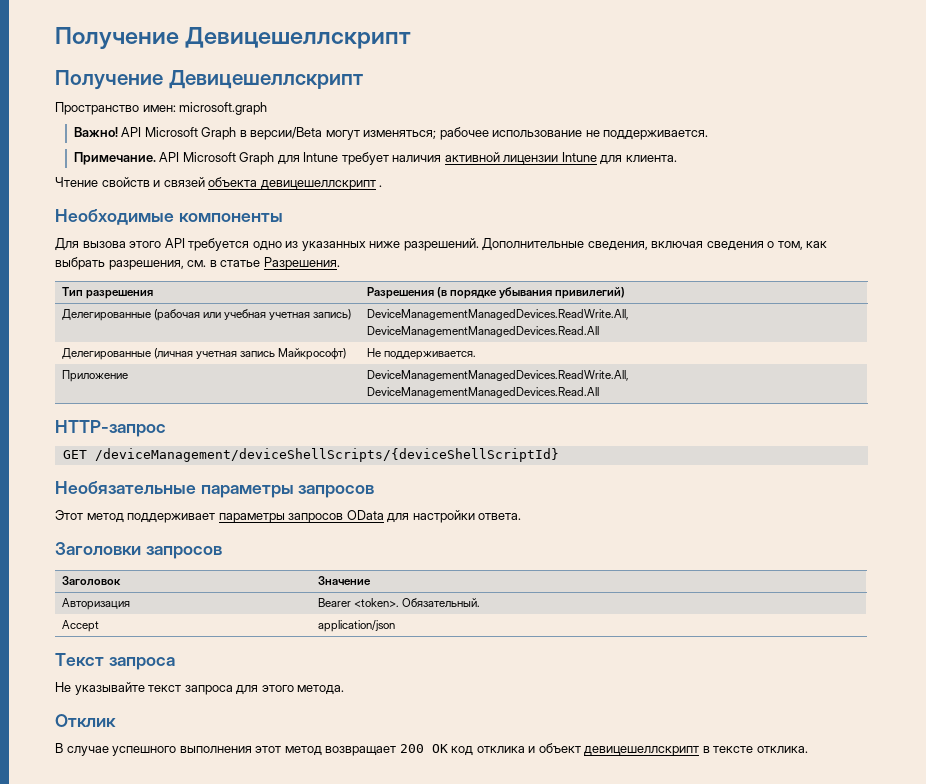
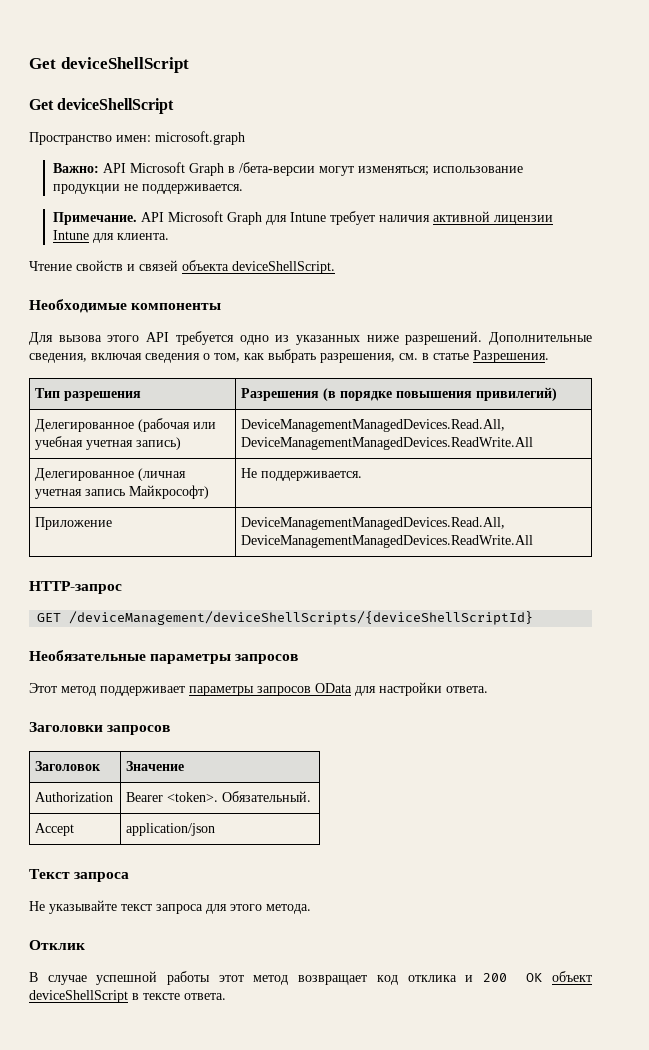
[55,27,412,49] [55,70,363,90] Получение Девицешеллскрипт // Получение Девицешеллскрипт -> [29,57,189,73] [29,98,175,114] Get deviceShellScript // Get deviceShellScript
[73,127,118,137] Важно! -> [52,163,99,173] Важно:
[250,127,323,140] версии/Beta -> [238,162,315,176] /бета-версии
[439,127,583,140] рабочее использование -> [432,166,523,173] [52,184,120,194] использование продукции
[260,180,383,190] девицешеллскрипт . -> [232,261,335,274] deviceShellScript.
[498,287,552,299] убывания -> [396,391,473,398] повышения
[61,309,151,321] Делегированные -> [35,419,135,432] Делегированное
[366,309,629,320] [366,326,599,337] [61,348,151,360] DeviceManagementManagedDevices.ReadWrite.All, DeviceManagementManagedDevices.Read.All // Делегированные -> [241,419,506,432] [241,437,534,450] [35,468,135,481] DeviceManagementManagedDevices.Read.All, DeviceManagementManagedDevices.ReadWrite.All // Делегированное
[366,370,629,381] [366,387,599,398] DeviceManagementManagedDevices.ReadWrite.All, DeviceManagementManagedDevices.Read.All -> [241,517,506,530] [241,535,534,548] DeviceManagementManagedDevices.Read.All, DeviceManagementManagedDevices.ReadWrite.All
[61,598,130,610] Авторизация -> [35,792,114,802] Authorization
[112,746,252,756] успешного выполнения -> [96,971,211,985] успешной работы
[399,744,448,753] 200 OK -> (368, 980) none
[538,743,700,756] объект девицешеллскрипт -> [482,971,592,982] [29,990,128,1003] 200 OK объект deviceShellScript
[756,746,808,753] отклика. -> [184,993,226,1000] ответа.

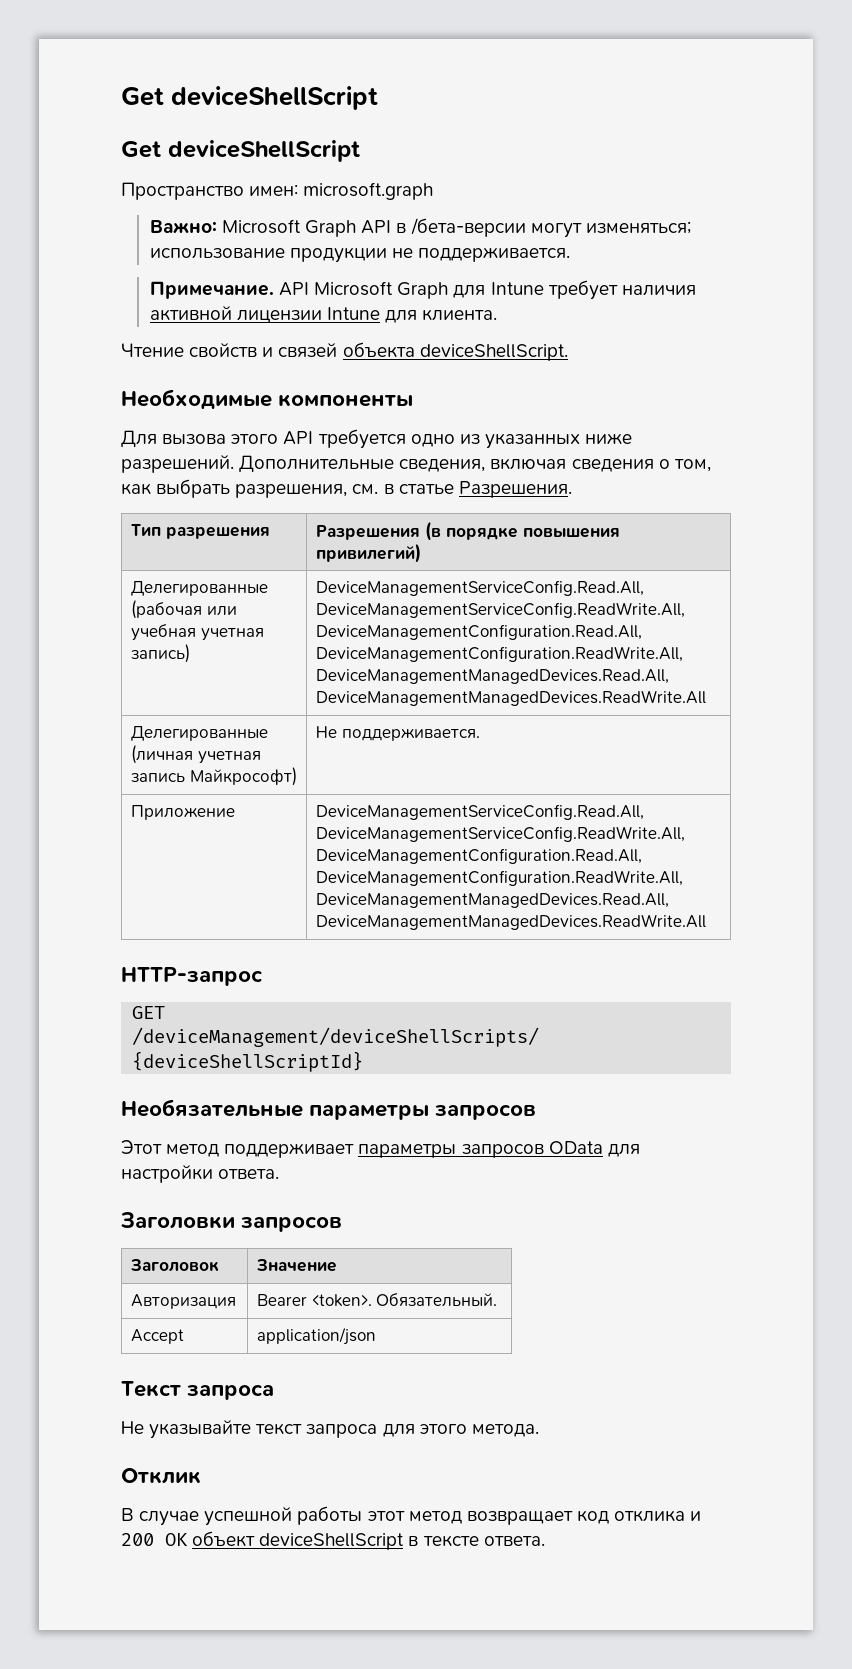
[102,162,224,176] API Microsoft Graph -> [222,219,392,237] Microsoft Graph API
[35,419,135,432] Делегированное -> [131,581,269,596] Делегированные
[241,419,506,432] [241,437,534,450] [35,468,135,481] DeviceManagementManagedDevices.Read.All, DeviceManagementManagedDevices.ReadWrite.All // Делегированное -> [316,580,645,596] [316,602,686,618] [316,624,643,640] [316,646,684,662] [316,669,670,684] [316,690,707,706] [131,726,269,741] DeviceManagementServiceConfig.Read.All, DeviceManagementServiceConfig.ReadWrite.All, DeviceManagementConfiguration.Read.All, DeviceManagementConfiguration.ReadWrite.All, DeviceManagementManagedDevices.Read.All, DeviceManagementManagedDevices.ReadWrite.All // Делегированные
(113, 523) none -> [316,804,645,820] [316,826,686,842] [316,848,643,864] [316,870,684,886] DeviceManagementServiceConfig.Read.All, DeviceManagementServiceConfig.ReadWrite.All, DeviceManagementConfiguration.Read.All, DeviceManagementConfiguration.ReadWrite.All,
[35,792,114,802] Authorization -> [131,1294,237,1309] Авторизация

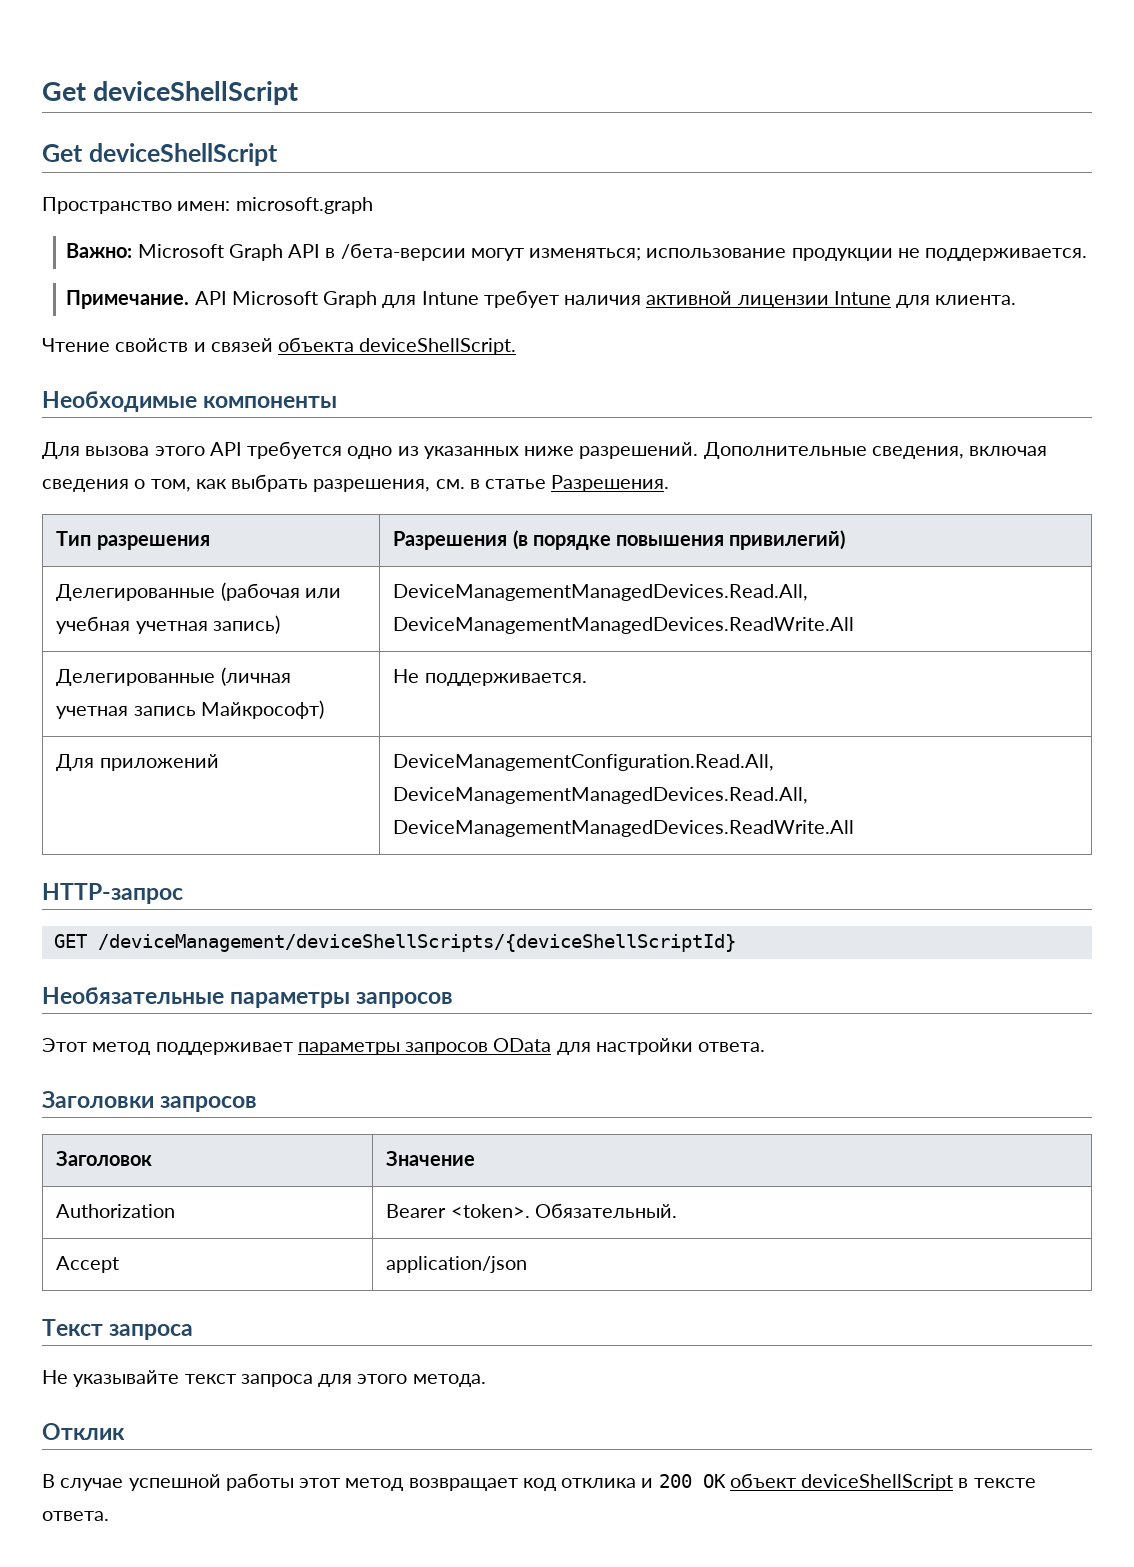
[316,580,645,596] [316,602,686,618] [316,624,643,640] [316,646,684,662] DeviceManagementServiceConfig.Read.All, DeviceManagementServiceConfig.ReadWrite.All, DeviceManagementConfiguration.Read.All, DeviceManagementConfiguration.ReadWrite.All, -> (280, 624) none
[131,805,236,820] [316,804,645,820] [316,826,686,842] [316,848,643,864] [316,870,684,886] Приложение | DeviceManagementServiceConfig.Read.All, DeviceManagementServiceConfig.ReadWrite.All, DeviceManagementConfiguration.Read.All, DeviceManagementConfiguration.ReadWrite.All, -> [56,754,219,771] [393,754,775,771] Для приложений | DeviceManagementConfiguration.Read.All,
[131,1294,237,1309] Авторизация -> [56,1204,176,1218] Authorization

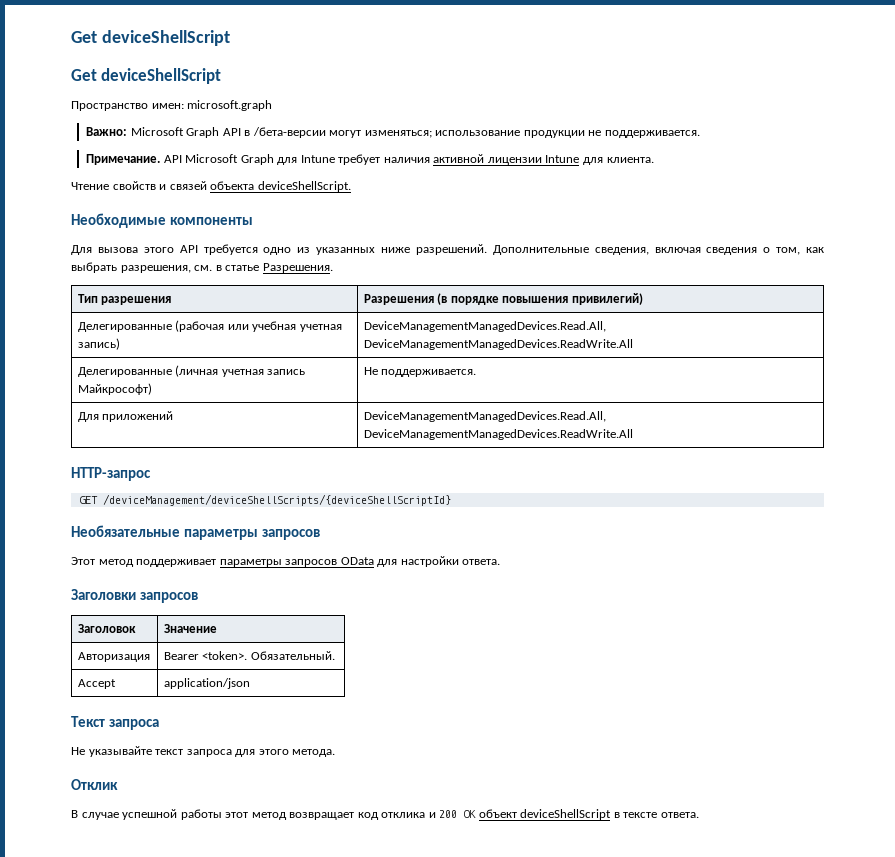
[393,754,775,771] DeviceManagementConfiguration.Read.All, -> (174, 416) none
[56,1204,176,1218] Authorization -> [77,652,150,662] Авторизация

